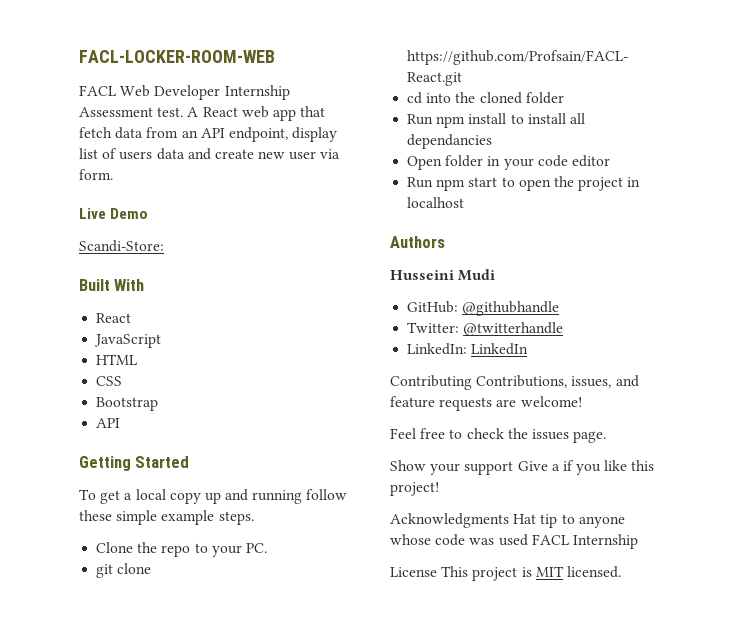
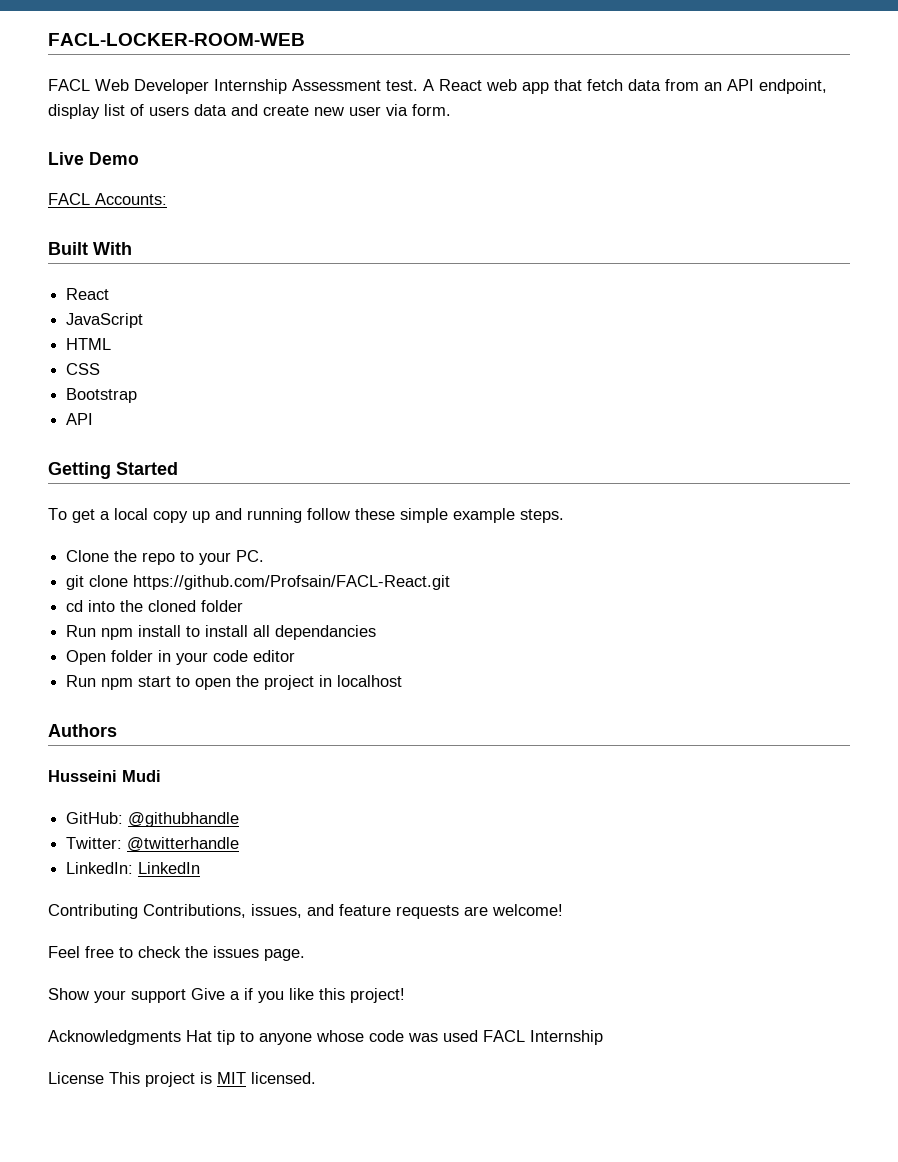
[79,240,164,252] Scandi-Store: -> [48,193,167,205] FACL Accounts:

